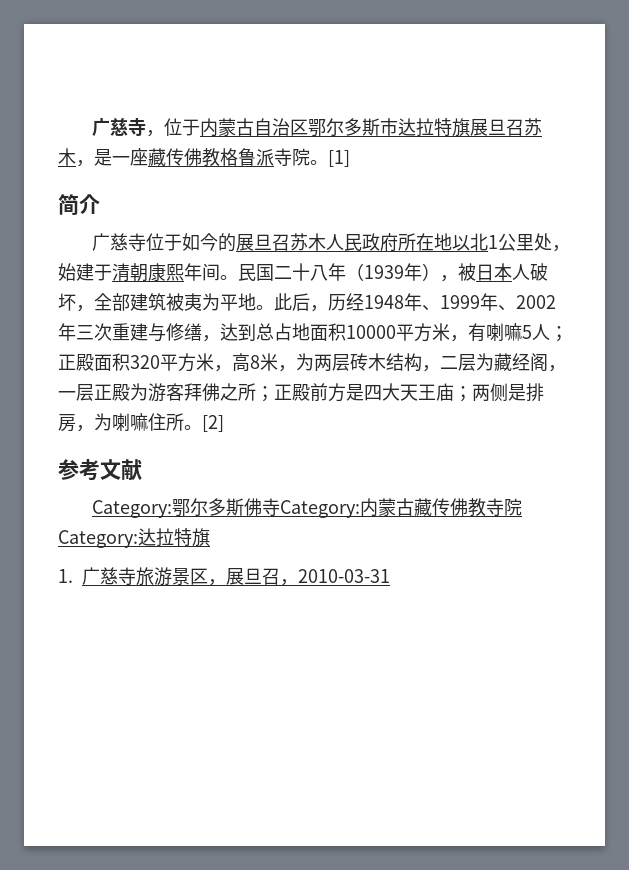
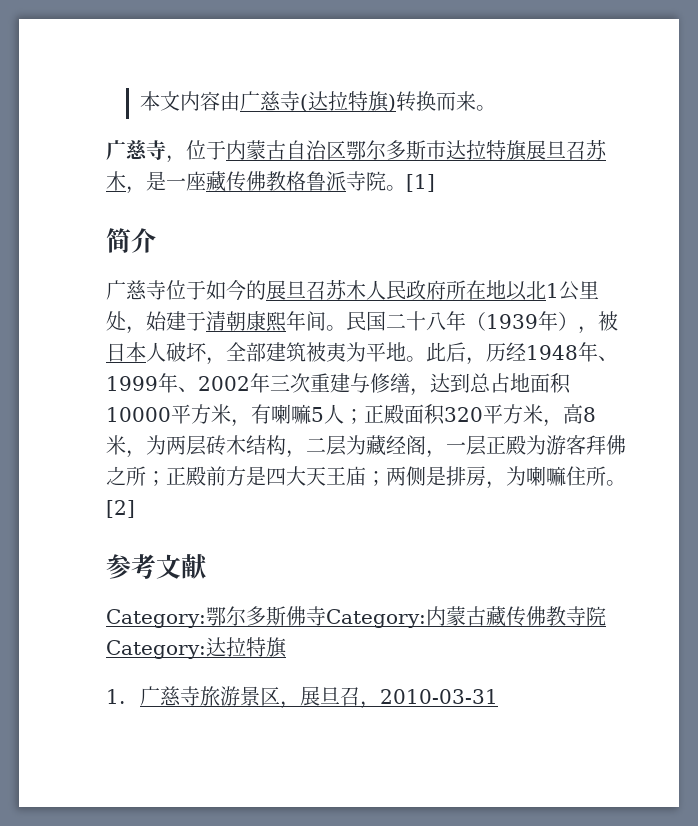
(92, 127) none -> [139,91,496,112] 本文内容由广慈寺(达拉特旗)转换而来。 //

